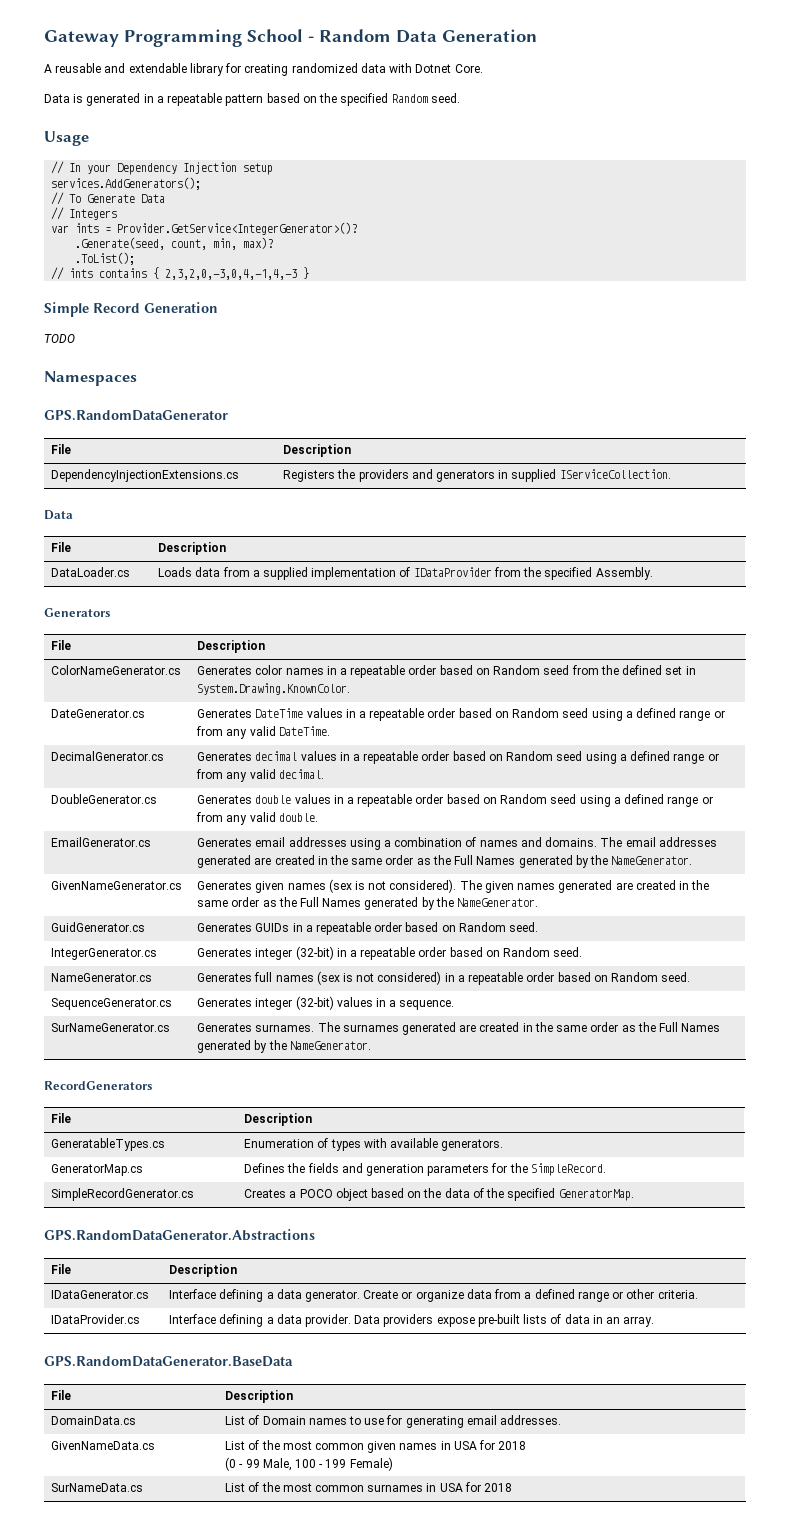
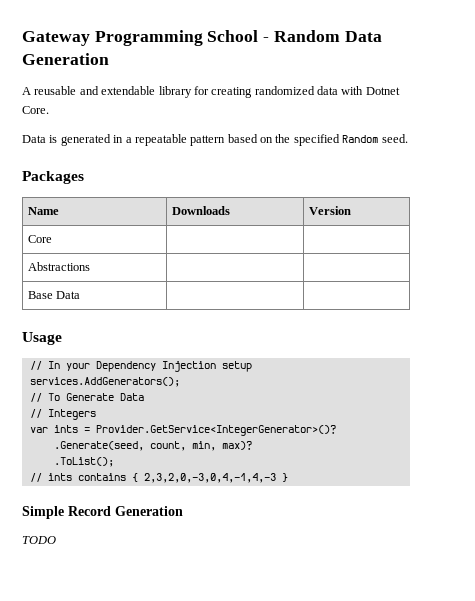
(460, 98) none -> [22,171,84,184] [27,207,59,215] [171,206,230,215] [308,206,351,215] [27,235,52,243] [27,262,90,271] [27,291,80,299] // Packages // Name | Downloads | Version // Core | | // Abstractions | | // Base Data | |
[44,371,137,386] [44,410,228,421] [51,444,72,454] [283,444,352,457] [51,469,240,482] [283,469,671,482] [44,510,73,520] [51,542,72,552] [158,542,227,555] [51,567,131,577] [158,567,653,580] [44,608,110,617] [51,640,72,650] [197,640,266,653] [51,665,182,675] [197,665,696,678] [197,683,351,695] [51,709,146,718] [197,708,725,721] [196,726,330,739] [51,751,165,761] [197,751,719,764] [196,769,324,782] [51,794,158,804] [197,794,713,807] [196,812,318,825] [51,837,152,847] [197,837,717,850] [197,855,693,868] [51,881,183,890] [197,879,710,893] [197,897,539,910] [51,922,146,932] [197,922,539,935] [51,948,158,960] [197,946,583,960] [51,973,153,982] [197,971,691,985] [51,998,173,1010] [197,996,455,1010] [51,1023,171,1032] [197,1022,721,1035] [197,1040,371,1053] [44,1081,152,1090] [51,1113,72,1123] [244,1113,313,1126] [51,1138,166,1151] [244,1138,504,1151] [51,1164,144,1176] [244,1163,606,1176] [51,1188,195,1201] [244,1188,634,1201] [44,1229,315,1241] [51,1264,72,1274] [169,1264,238,1277] [51,1290,150,1299] [169,1289,698,1302] [51,1314,141,1324] [169,1314,655,1327] [44,1356,293,1367] [51,1390,72,1400] [225,1390,294,1403] [51,1416,137,1425] [225,1415,562,1428] [51,1441,156,1450] [225,1440,527,1453] [225,1457,393,1471] [51,1483,144,1492] [225,1482,513,1492] // Namespaces // GPS.RandomDataGenerator // File | Description // DependencyInjectionExtensions.cs | Registers the providers and generators in supplied IServiceCollection. // Data // File | Description // DataLoader.cs | Loads data from a supplied implementation of IDataProvider from the specified Assembly. // Generators // File | Description // ColorNameGenerator.cs | Generates color names in a repeatable order based on Random seed from the defined set in System.Drawing.KnownColor. // DateGenerator.cs | Generates DateTime values in a repeatable order based on Random seed using a defined range or from any valid DateTime. // DecimalGenerator.cs | Generates decimal values in a repeatable order based on Random seed using a defined range or from any valid decimal. // DoubleGenerator.cs | Generates double values in a repeatable order based on Random seed using a defined range or from any valid double. // EmailGenerator.cs | Generates email addresses using a combination of names and domains. The email addresses generated are created in the same order as the Full Names generated by the NameGenerator. // GivenNameGenerator.cs | Generates given names (sex is not considered). The given names generated are created in the same order as the Full Names generated by the NameGenerator. // GuidGenerator.cs | Generates GUIDs in a repeatable order based on Random seed. // IntegerGenerator.cs | Generates integer (32-bit) in a repeatable order based on Random seed. // NameGenerator.cs | Generates full names (sex is not considered) in a repeatable order based on Random seed. // SequenceGenerator.cs | Generates integer (32-bit) values in a sequence. // SurNameGenerator.cs | Generates surnames. The surnames generated are created in the same order as the Full Names generated by the NameGenerator. // RecordGenerators // File | Description // GeneratableTypes.cs | Enumeration of types with available generators. // GeneratorMap.cs | Defines the fields and generation parameters for the SimpleRecord. // SimpleRecordGenerator.cs | Creates a POCO object based on the data of the specified GeneratorMap. // GPS.RandomDataGenerator.Abstractions // File | Description // IDataGenerator.cs | Interface defining a data generator. Create or organize data from a defined range or other criteria. // IDataProvider.cs | Interface defining a data provider. Data providers expose pre-built lists of data in an array. // GPS.RandomDataGenerator.BaseData // File | Description // DomainData.cs | List of Domain names to use for generating email addresses. // GivenNameData.cs | List of the most common given names in USA for 2018 // (0 - 99 Male, 100 - 199 Female) // SurNameData.cs | List of the most common surnames in USA for 2018 -> (56, 540) none

